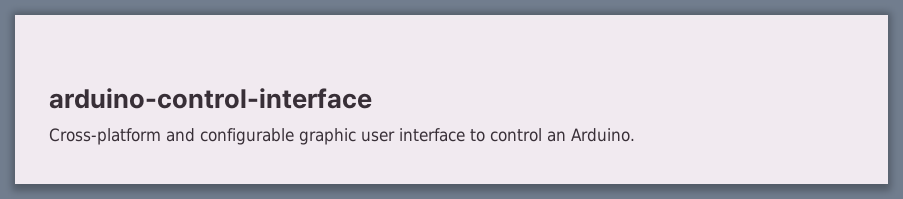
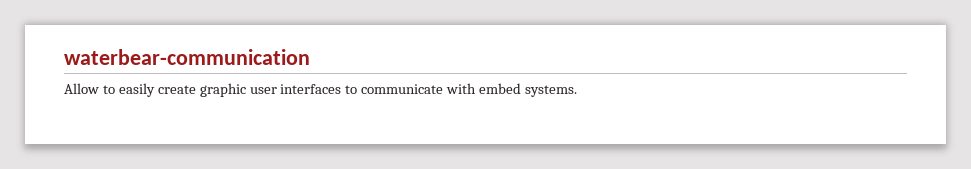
[49,88,372,109] [49,128,635,145] arduino-control-interface // Cross-platform and configurable graphic user interface to control an Arduino. -> [64,49,310,65] [64,83,578,97] waterbear-communication // Allow to easily create graphic user interfaces to communicate with embed systems.

